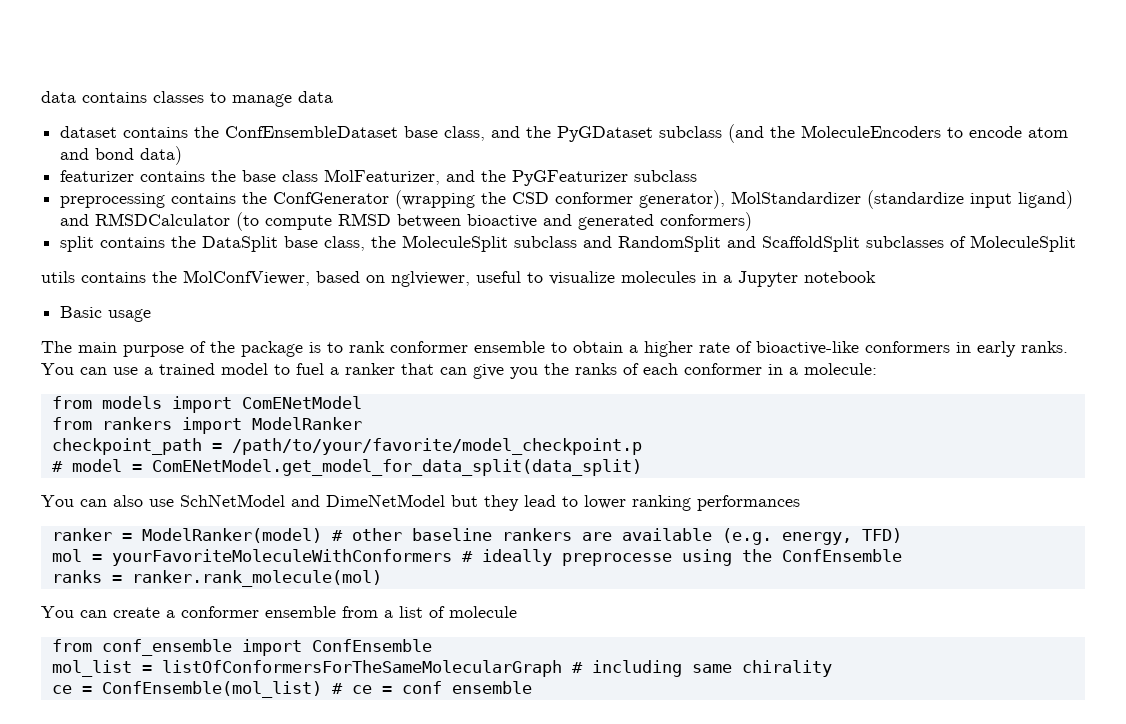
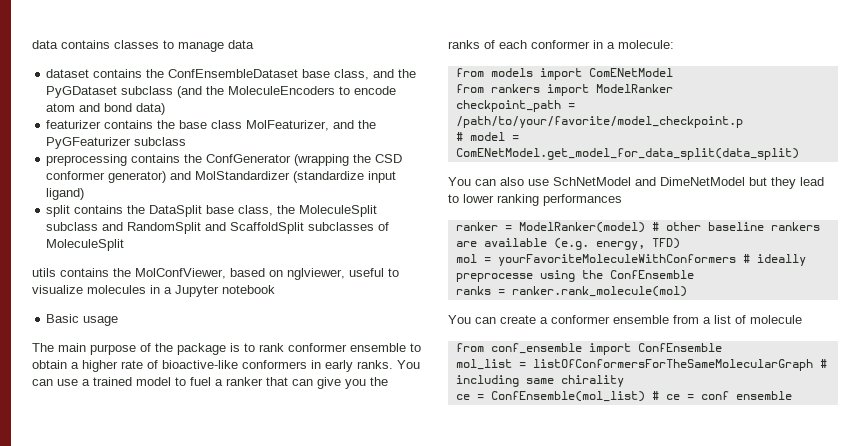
[639,190,726,209] generator), -> [108,171,192,183] generator) and
[60,212,753,231] and RMSDCalculator (to compute RMSD between bioactive and generated conformers) -> (85, 194) none

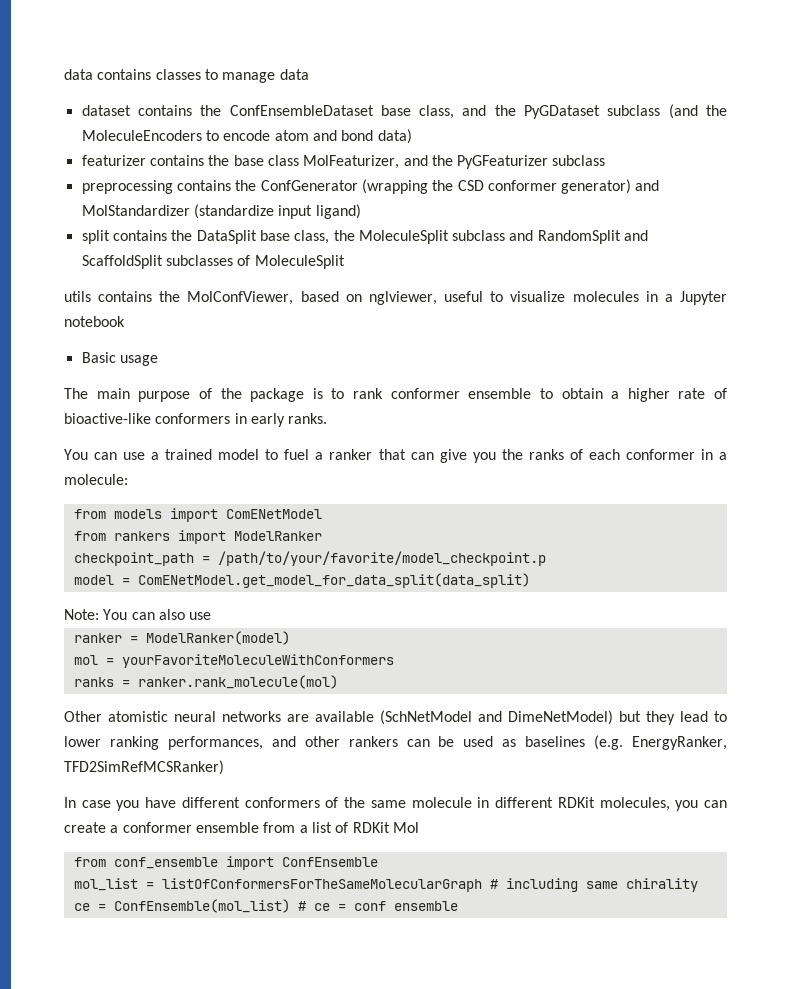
(393, 364) none -> (328, 418) //
[455,132,463,141] # -> (546, 558) none
(799, 154) none -> [64,609,99,620] Note:
[553,177,745,186] SchNetModel and DimeNetModel -> [73,631,290,645] [73,654,394,668] [73,675,338,689] [64,710,613,725] // ranker = ModelRanker(model) // mol = yourFavoriteMoleculeWithConformers // ranks = ranker.rank_molecule(mol) // Other atomistic neural networks are available (SchNetModel and DimeNetModel)
[543,194,622,206] [455,222,820,233] [455,238,680,250] [455,254,806,266] [455,270,694,282] [455,286,687,297] [448,315,471,324] performances // ranker = ModelRanker(model) # other baseline rankers are available (e.g. energy, TFD) // mol = yourFavoriteMoleculeWithConformers # ideally preprocesse using the ConfEnsemble // ranks = ranker.rank_molecule(mol) // You -> [167,735,727,750] [64,760,224,775] [64,797,699,811] performances, and other rankers can be used as baselines (e.g. EnergyRanker, TFD2SimRefMCSRanker) // In case you have different conformers of the same molecule in different RDKit molecules, you
[750,315,802,324] molecule -> [352,822,419,833] RDKit Mol

